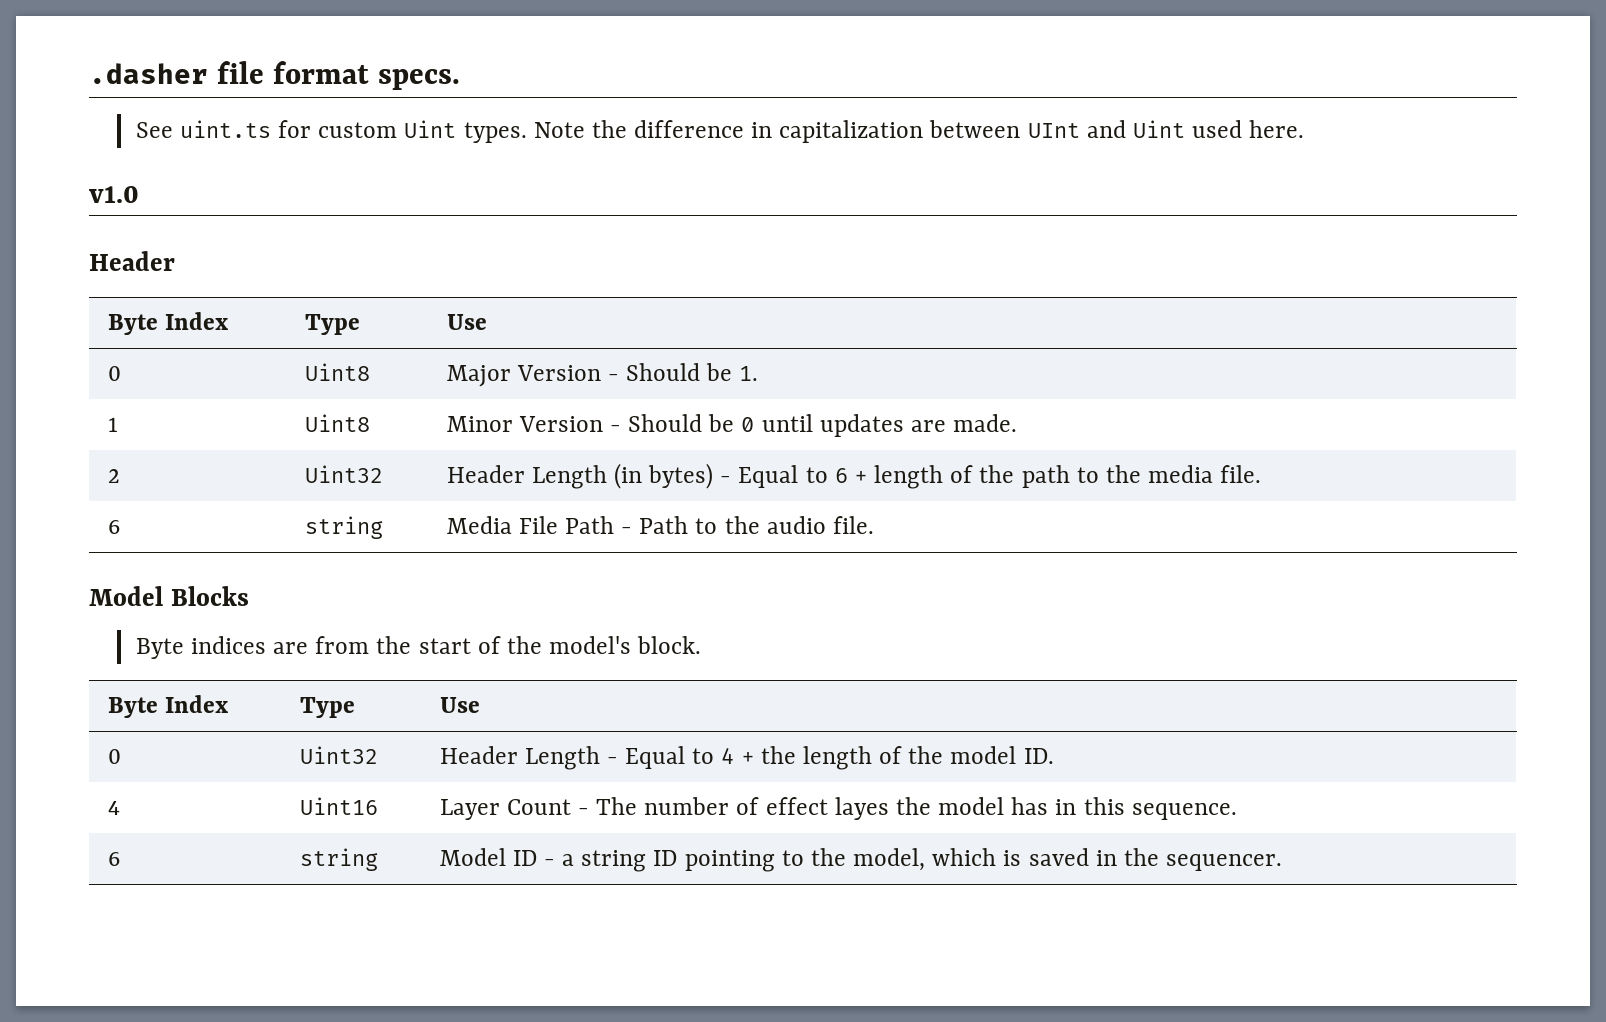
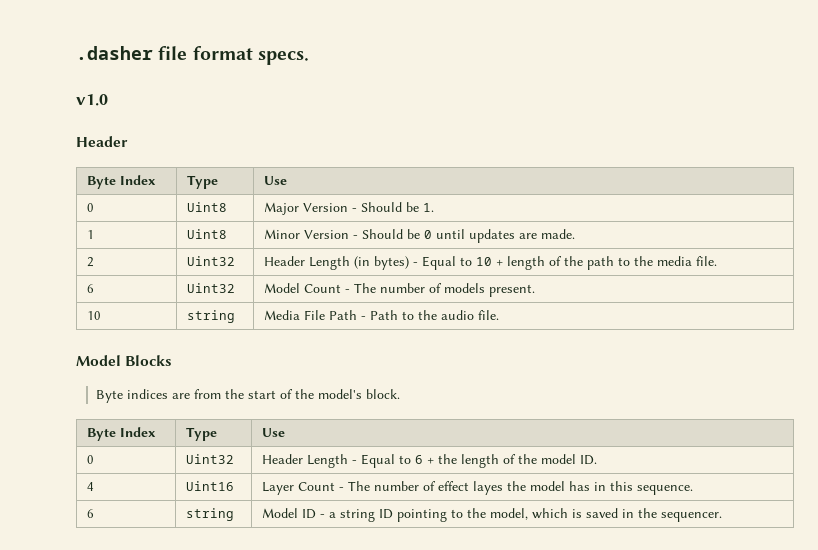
[135,120,1305,143] // See uint.ts for custom Uint types. Note the difference in capitalization between UInt and Uint used here. -> (309, 58) none
[834,468,848,483] 6 -> [475,257,492,266] 10
(120, 527) none -> [186,283,235,293] [263,283,535,297] [86,311,101,320] | Uint32 | Model Count - The number of models present. // 10
[721,748,735,764] 4 -> [414,455,423,464] 6

